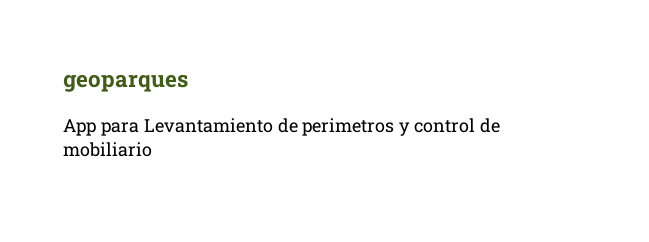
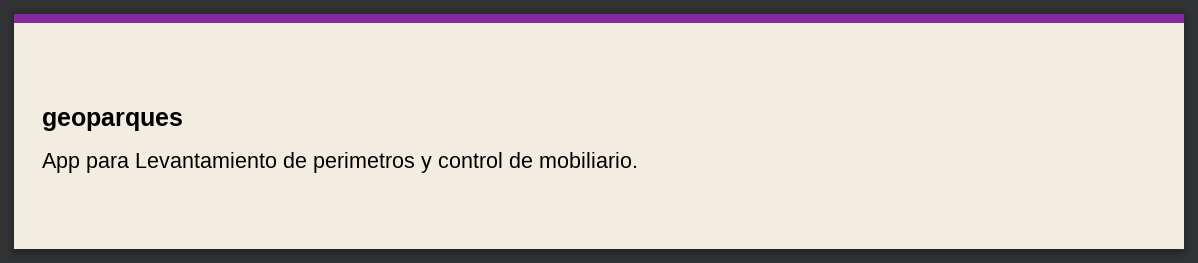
[63,142,152,157] mobiliario -> [539,152,638,168] mobiliario.

